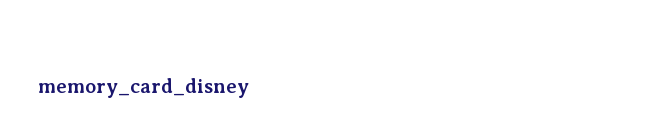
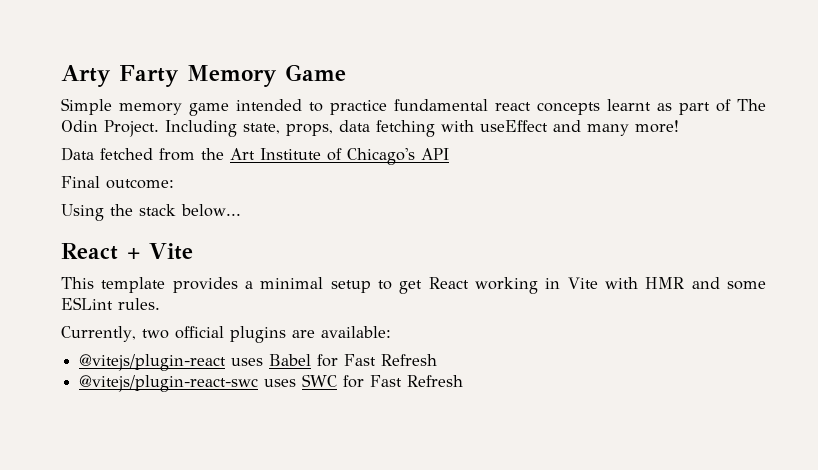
[38,78,249,98] memory_card_disney -> [61,64,346,87] [61,98,766,116] [61,120,679,137] [61,147,449,165] [61,176,174,189] [61,204,241,221] [61,243,193,260] [61,277,767,294] [61,297,160,310] [61,326,391,343] [79,354,438,371] [79,374,464,392] Arty Farty Memory Game // Simple memory game intended to practice fundamental react concepts learnt as part of The Odin Project. Including state, props, data fetching with useEffect and many more! // Data fetched from the Art Institute of Chicago's API // Final outcome: // Using the stack below... // React + Vite // This template provides a minimal setup to get React working in Vite with HMR and some ESLint rules. // Currently, two official plugins are available: // @vitejs/plugin-react uses Babel for Fast Refresh // @vitejs/plugin-react-swc uses SWC for Fast Refresh

